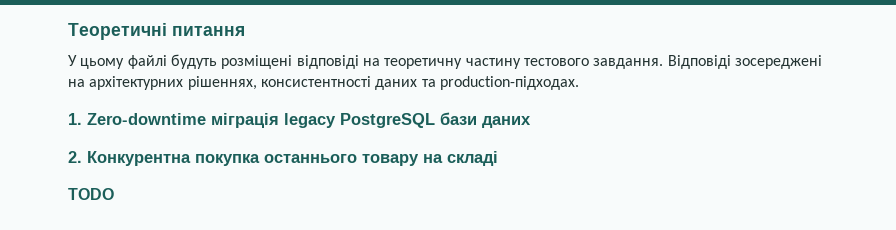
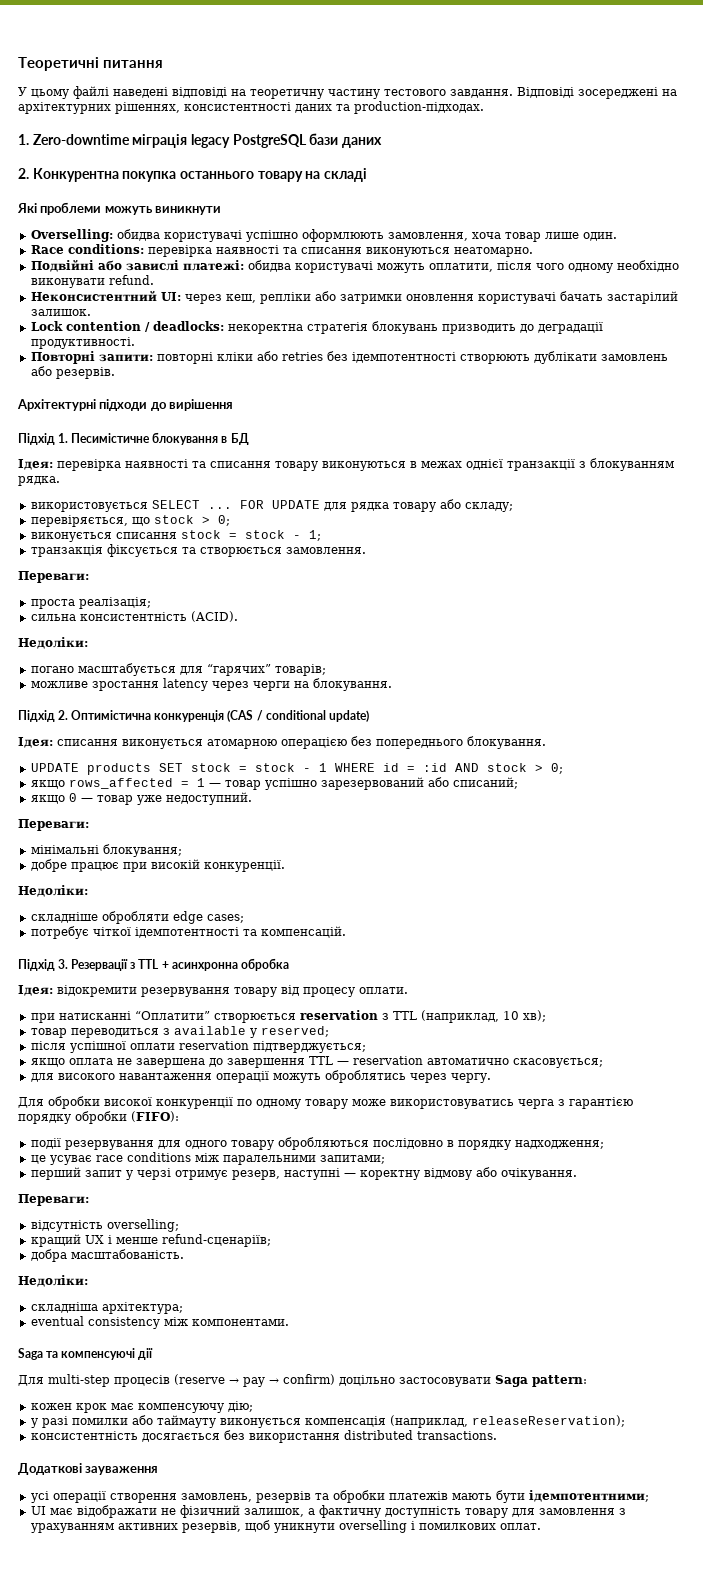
[170,54,293,69] будуть розміщені -> [113,87,168,98] наведені
[68,188,114,200] TODO -> [17,202,222,215] [30,229,617,242] [30,244,533,257] [30,259,679,273] [30,275,154,288] [30,290,678,304] [30,309,91,316] [30,321,603,334] [30,337,135,349] [30,351,668,364] [30,366,115,379] [17,399,234,411] [18,432,249,445] [18,458,674,471] [18,476,60,486] [30,499,513,512] [30,515,230,527] [30,530,321,542] [30,544,366,557] [18,571,89,583] [30,597,151,609] [30,611,238,622] [18,637,88,649] [30,663,326,676] [30,678,392,691] [18,710,369,722] [18,736,546,749] [30,763,563,775] [30,777,518,790] [30,792,252,805] [18,819,89,831] [30,844,182,857] [30,859,285,872] [18,885,88,897] [30,911,244,924] [30,926,346,939] [18,958,289,971] [18,985,408,997] [30,1010,546,1023] [30,1026,329,1038] [30,1041,366,1053] [30,1056,603,1068] [30,1070,491,1083] [18,1096,633,1109] [18,1111,179,1124] [30,1137,604,1150] [30,1152,385,1165] [30,1167,577,1180] [18,1194,89,1206] [30,1219,179,1232] [30,1234,271,1247] [30,1249,184,1262] [18,1275,88,1287] [30,1302,183,1314] [30,1316,289,1329] [18,1348,154,1360] [18,1374,587,1387] [30,1401,253,1413] [30,1415,625,1428] [30,1430,497,1443] [18,1463,159,1475] [30,1490,649,1503] [30,1505,626,1518] [30,1520,541,1533] Які проблеми можуть виникнути // Overselling: обидва користувачі успішно оформлюють замовлення, хоча товар лише один. // Race conditions: перевірка наявності та списання виконуються неатомарно. // Подвійні або завислі платежі: обидва користувачі можуть оплатити, після чого одному необхідно виконувати refund. // Неконсистентний UI: через кеш, репліки або затримки оновлення користувачі бачать застарілий залишок. // Lock contention / deadlocks: некоректна стратегія блокувань призводить до деградації продуктивності. // Повторні запити: повторні кліки або retries без ідемпотентності створюють дублікати замовлень або резервів. // Архітектурні підходи до вирішення // Підхід 1. Песимістичне блокування в БД // Ідея: перевірка наявності та списання товару виконуються в межах однієї транзакції з блокуванням рядка. // використовується SELECT ... FOR UPDATE для рядка товару або складу; // перевіряється, що stock > 0; // виконується списання stock = stock - 1; // транзакція фіксується та створюється замовлення. // Переваги: // проста реалізація; // сильна консистентність (ACID). // Недоліки: // погано масштабується для “гарячих” товарів; // можливе зростання latency через черги на блокування. // Підхід 2. Оптимістична конкуренція (CAS / conditional update) // Ідея: списання виконується атомарною операцією без попереднього блокування. // UPDATE products SET stock = stock - 1 WHERE id = :id AND stock > 0; // якщо rows_affected = 1 — товар успішно зарезервований або списаний; // якщо 0 — товар уже недоступний. // Переваги: // мінімальні блокування; // добре працює при високій конкуренції. // Недоліки: // складніше обробляти edge cases; // потребує чіткої ідемпотентності та компенсацій. // Підхід 3. Резервації з TTL + асинхронна обробка // Ідея: відокремити резервування товару від процесу оплати. // при натисканні “Оплатити” створюється reservation з TTL (наприклад, 10 хв); // товар переводиться з available у reserved; // після успішної оплати reservation підтверджується; // якщо оплата не завершена до завершення TTL — reservation автоматично скасовується; // для високого навантаження операції можуть оброблятись через чергу. // Для обробки високої конкуренції по одному товару може використовуватись черга з гарантією порядку обробки (FIFO): // події резервування для одного товару обробляються послідовно в порядку надходження; // це усуває race conditions між паралельними запитами; // перший запит у черзі отримує резерв, наступні — коректну відмову або очікування. // Переваги: // відсутність overselling; // кращий UX і менше refund-сценаріїв; // добра масштабованість. // Недоліки: // складніша архітектура; // eventual consistency між компонентами. // Saga та компенсуючі дії // Для multi-step процесів (reserve → pay → confirm) доцільно застосовувати Saga pattern: // кожен крок має компенсуючу дію; // у разі помилки або таймауту виконується компенсація (наприклад, releaseReservation); // консистентність досягається без використання distributed transactions. // Додаткові зауваження // усі операції створення замовлень, резервів та обробки платежів мають бути ідемпотентними; // UI має відображати не фізичний залишок, а фактичну доступність товару для замовлення з урахуванням активних резервів, щоб уникнути overselling і помилкових оплат.

